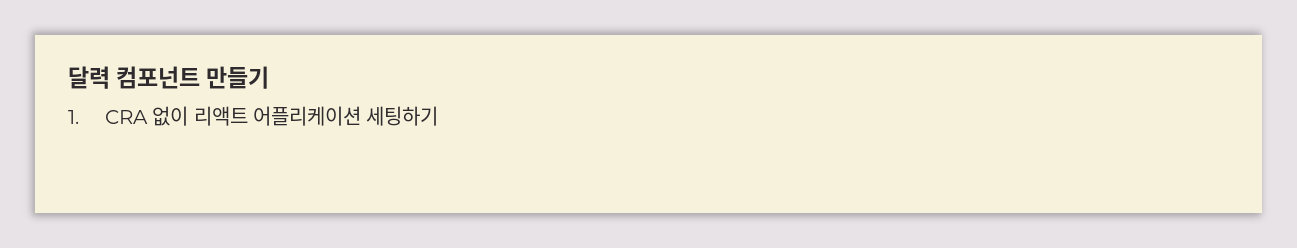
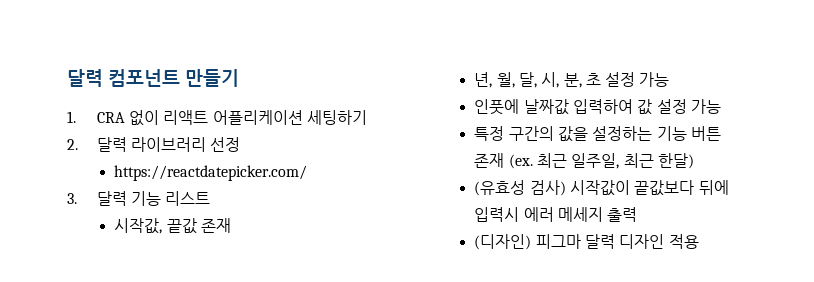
(439, 116) none -> [67,137,241,152] [114,165,308,181] [67,191,211,206] [114,218,231,234] [474,72,670,88] [474,99,721,115] [474,126,721,142] [474,153,694,169] [474,180,729,196] [474,207,638,222] [474,234,699,250] // 2. 달력 라이브러리 선정 // https://reactdatepicker.com/ // 3. 달력 기능 리스트 // 시작값, 끝값 존재 // 년, 월, 달, 시, 분, 초 설정 가능 // 인풋에 날짜값 입력하여 값 설정 가능 // 특정 구간의 값을 설정하는 기능 버튼 존재 (ex. 최근 일주일, 최근 한달) // (유효성 검사) 시작값이 끝값보다 뒤에 입력시 에러 메세지 출력 // (디자인) 피그마 달력 디자인 적용

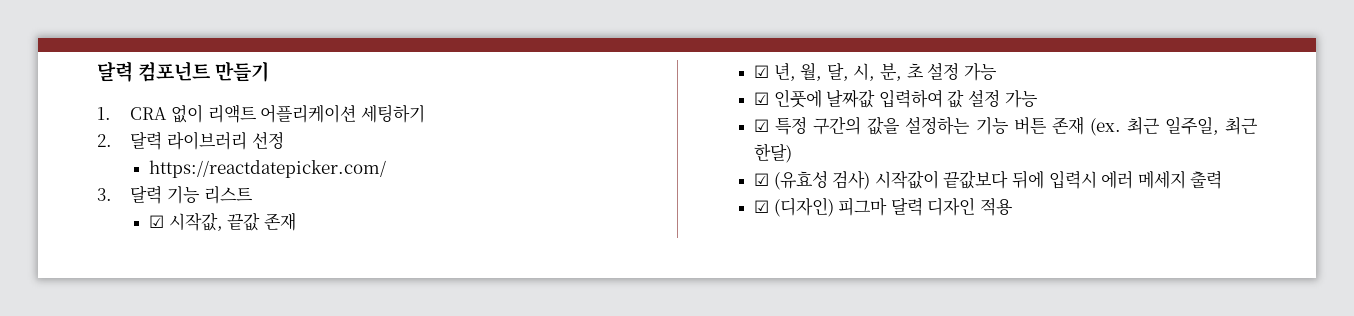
(211, 198) none -> [149,215,165,228] ☑
(231, 225) none -> [754,65,770,78] ☑
(670, 79) none -> [754,92,770,105] ☑
(721, 106) none -> [754,119,770,132] ☑
(694, 161) none -> [754,173,770,186] ☑
(638, 214) none -> [754,200,770,213] ☑

